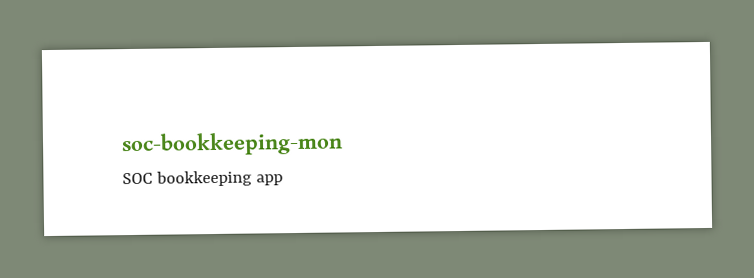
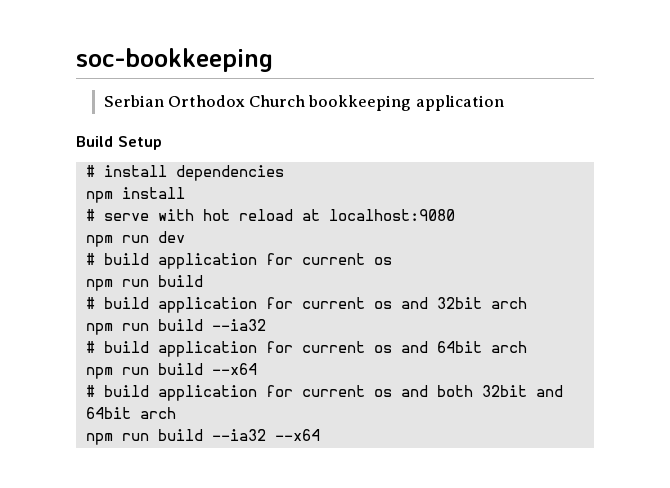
[121,131,343,157] [122,170,283,187] soc-bookkeeping-mon // SOC bookkeeping app -> [76,48,273,72] [103,95,504,111] [76,136,162,150] [85,165,284,181] [85,187,185,203] [85,209,455,221] [85,231,185,247] [85,253,392,269] [85,275,203,291] [85,297,527,313] [85,319,266,335] [85,341,527,357] [85,363,257,379] [85,385,563,401] [85,407,176,419] [85,429,320,445] soc-bookkeeping // Serbian Orthodox Church bookkeeping application // Build Setup // # install dependencies // npm install // # serve with hot reload at localhost:9080 // npm run dev // # build application for current os // npm run build // # build application for current os and 32bit arch // npm run build --ia32 // # build application for current os and 64bit arch // npm run build --x64 // # build application for current os and both 32bit and 64bit arch // npm run build --ia32 --x64

